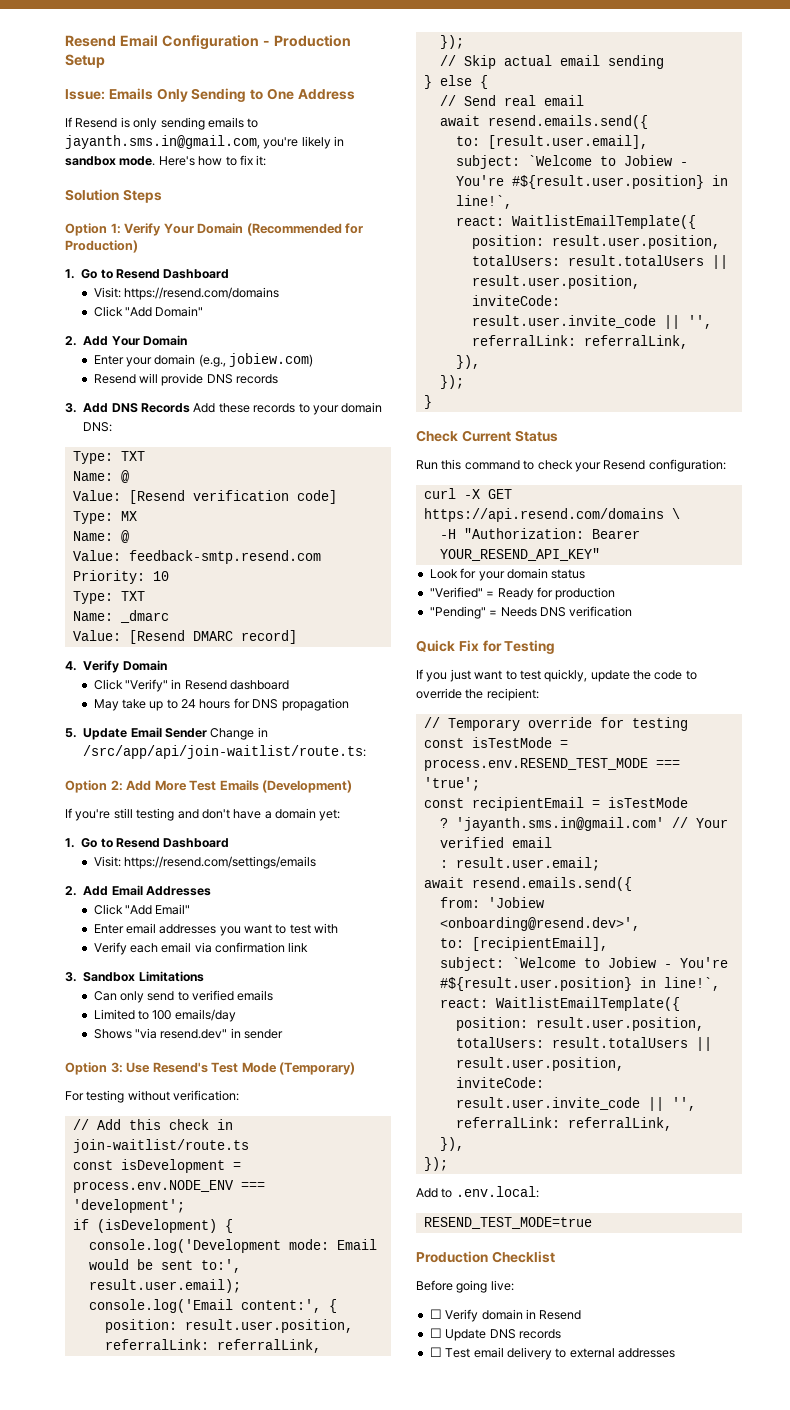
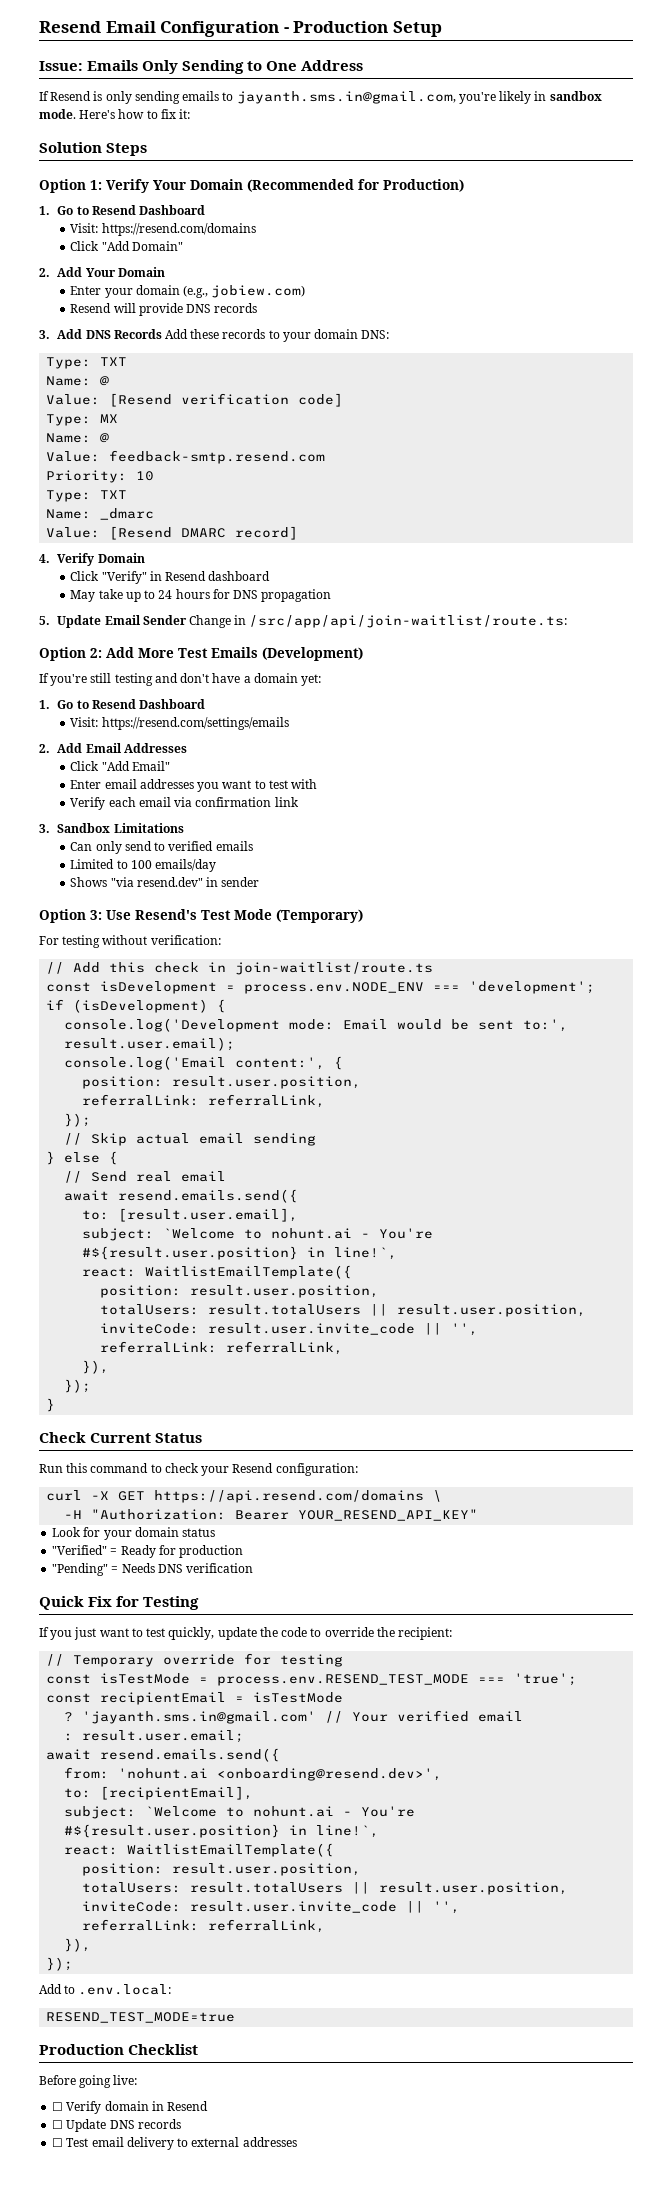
[623,155,672,166] Jobiew -> [271,1228,353,1239] nohunt.ai
[487,897,544,908] 'Jobiew -> [118,1768,209,1779] 'nohunt.ai
[607,957,656,968] Jobiew -> [253,1806,335,1817] nohunt.ai

